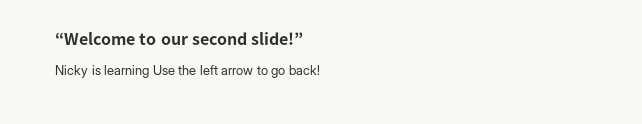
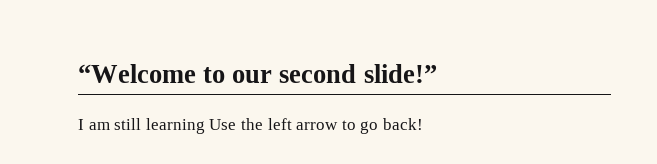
[55,65,101,78] Nicky is -> [78,118,142,130] I am still

